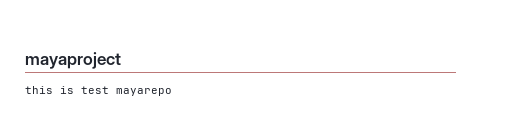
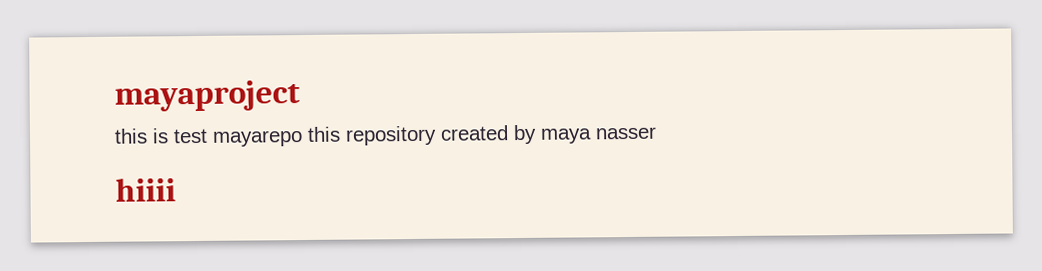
(172, 92) none -> [307,124,657,146] [115,178,176,202] this repository created by maya nasser // hiiii

